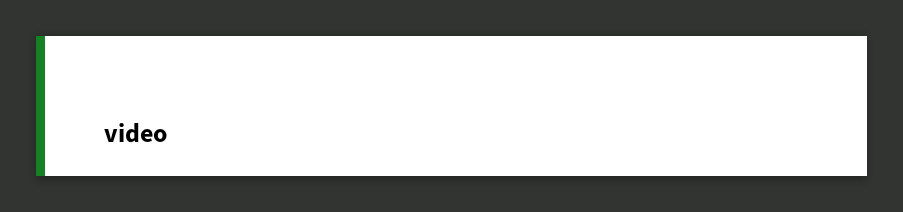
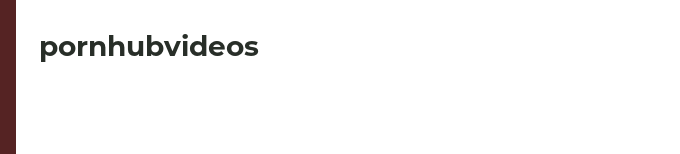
[104,123,167,143] video -> [39,34,259,62] pornhubvideos

